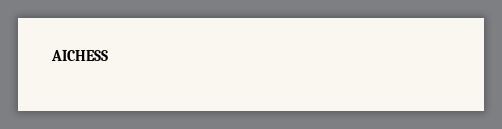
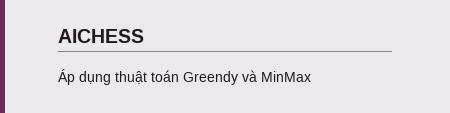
(108, 55) none -> [58,69,311,85] // Áp dụng thuật toán Greendy và MinMax

